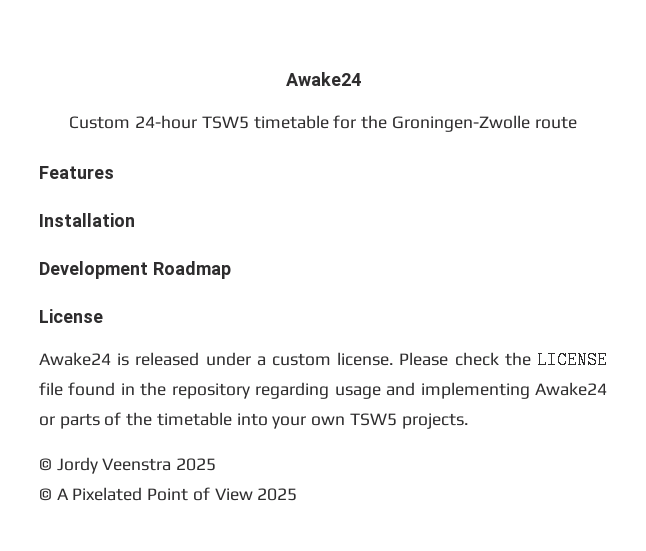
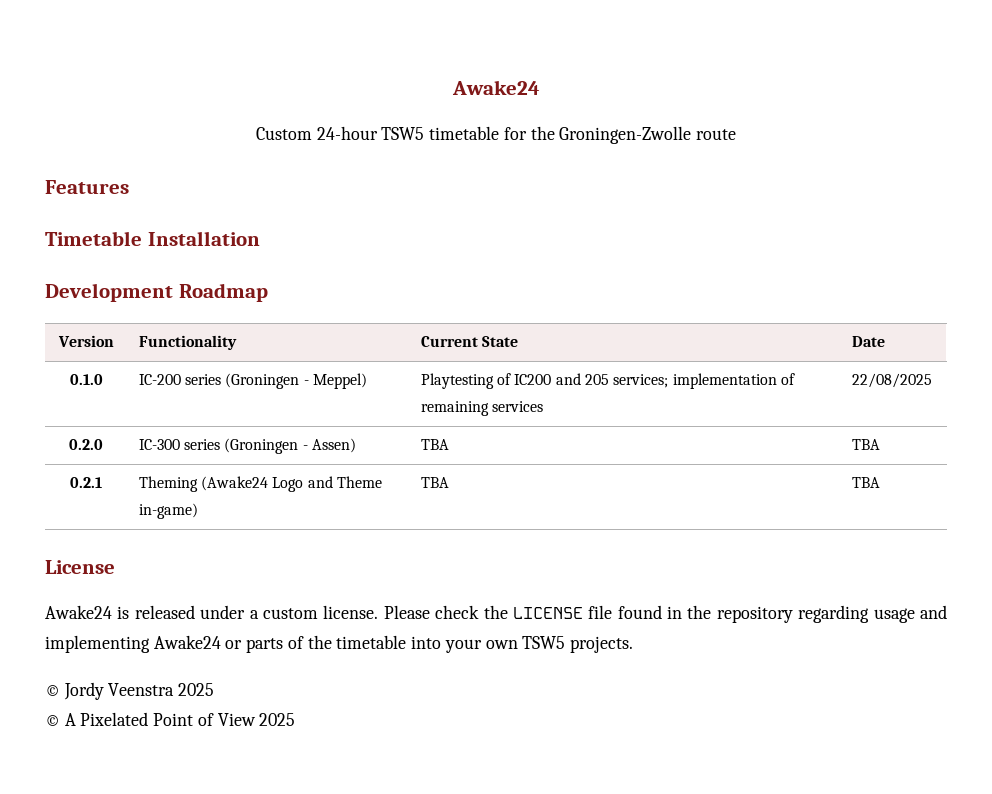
(114, 172) none -> [45,231,142,246] Timetable
(231, 270) none -> [57,335,114,347] [138,335,237,350] [420,336,519,347] [851,336,885,347] [69,374,103,385] [138,373,368,389] [420,373,796,389] [420,401,544,416] [851,373,932,388] [69,439,103,450] [138,438,357,454] [420,439,449,450] [851,439,880,450] [70,477,102,488] [138,476,383,492] [138,503,198,519] [420,477,449,488] [851,477,880,488] // Version | Functionality | Current State | Date // 0.1.0 | IC-200 series (Groningen - Meppel) | Playtesting of IC200 and 205 services; implementation of remaining services | 22/08/2025 // 0.2.0 | IC-300 series (Groningen - Assen) | TBA | TBA // 0.2.1 | Theming (Awake24 Logo and Theme in-game) | TBA | TBA

